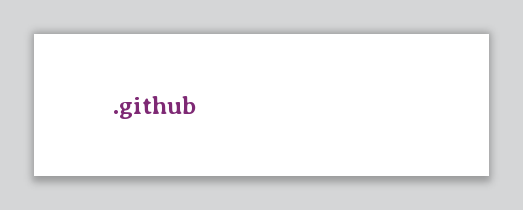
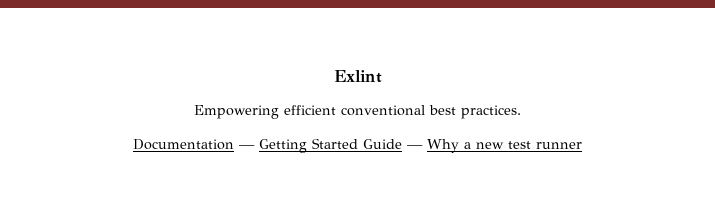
[113,96,196,119] .github -> [333,70,382,83] [194,105,521,119] [133,138,582,153] Exlint // Empowering efficient conventional best practices. // Documentation — Getting Started Guide — Why a new test runner

